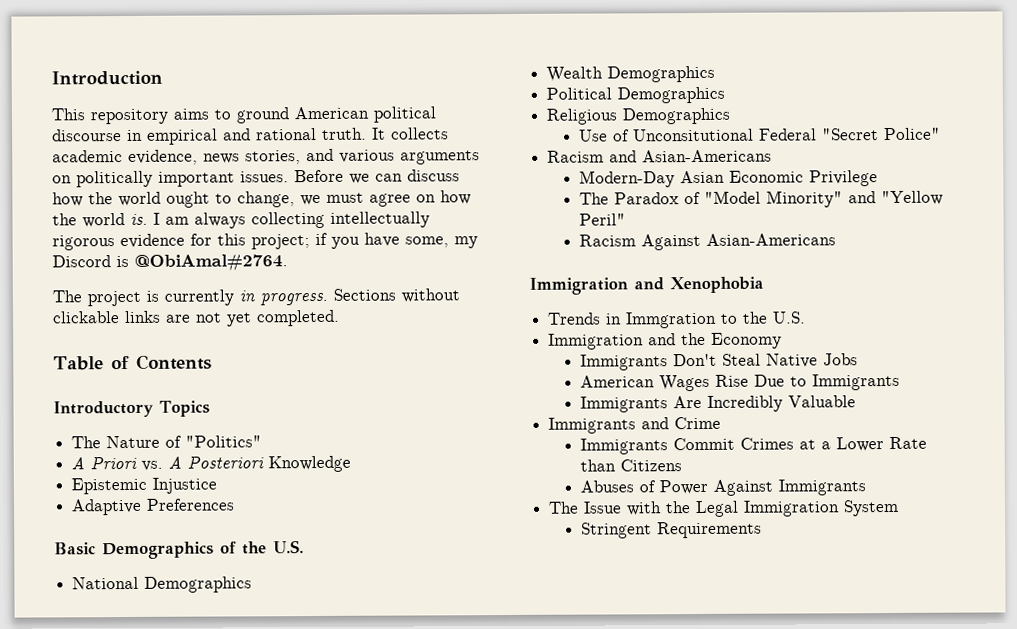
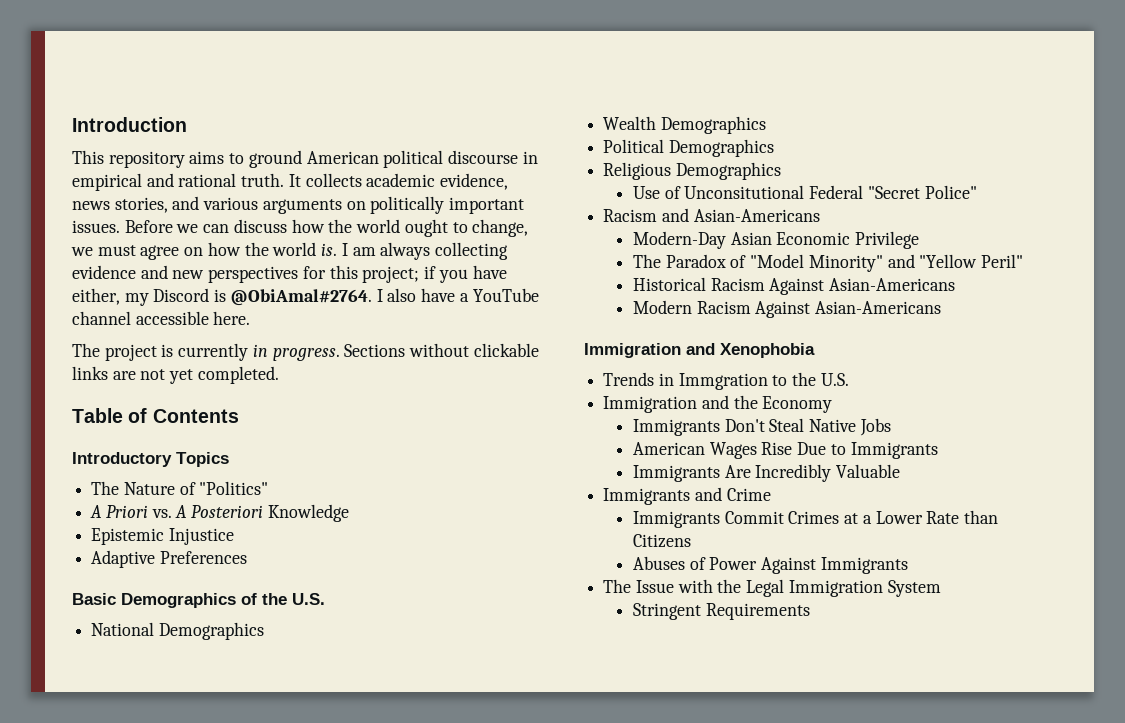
[330,211,430,228] [52,233,185,251] intellectually rigorous evidence -> [72,265,299,283] evidence and new perspectives
[405,236,449,248] some, -> [72,288,120,305] either,
(288, 263) none -> [376,288,539,302] [72,311,251,325] I also have a YouTube channel accessible here.
(626, 219) none -> [632,277,956,295] [632,300,692,314] Historical Racism Against Asian-Americans // Modern

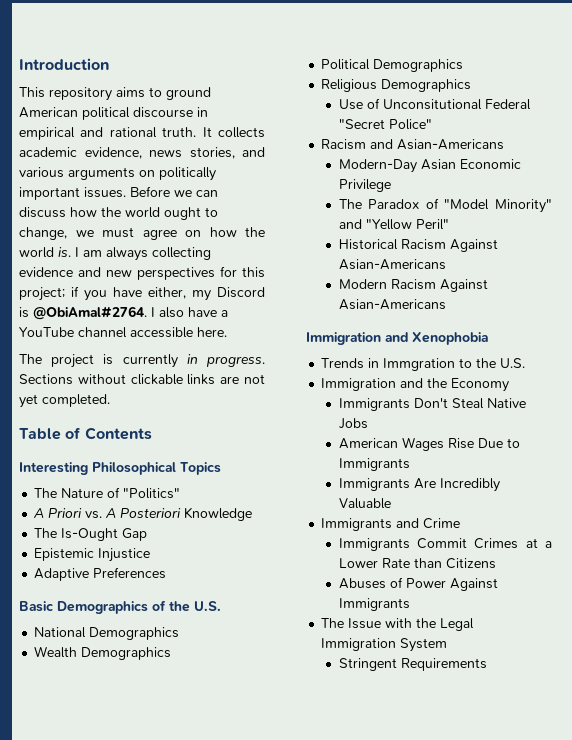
[72,452,172,467] Introductory -> [19,462,176,475] Interesting Philosophical
(349, 513) none -> [34,528,148,541] // The Is-Ought Gap

